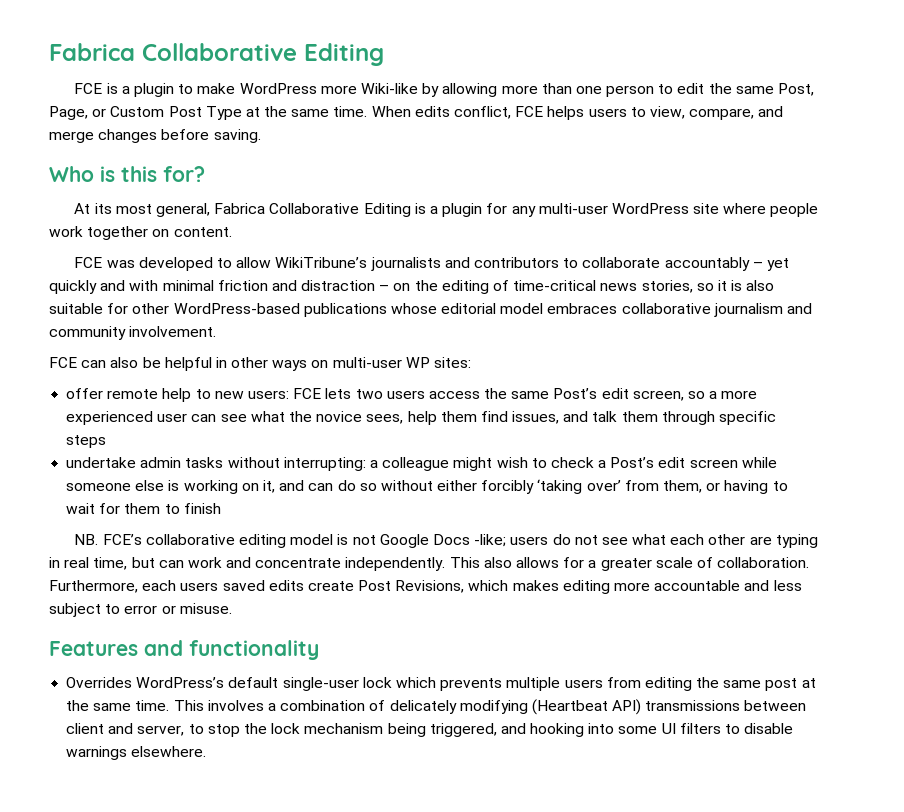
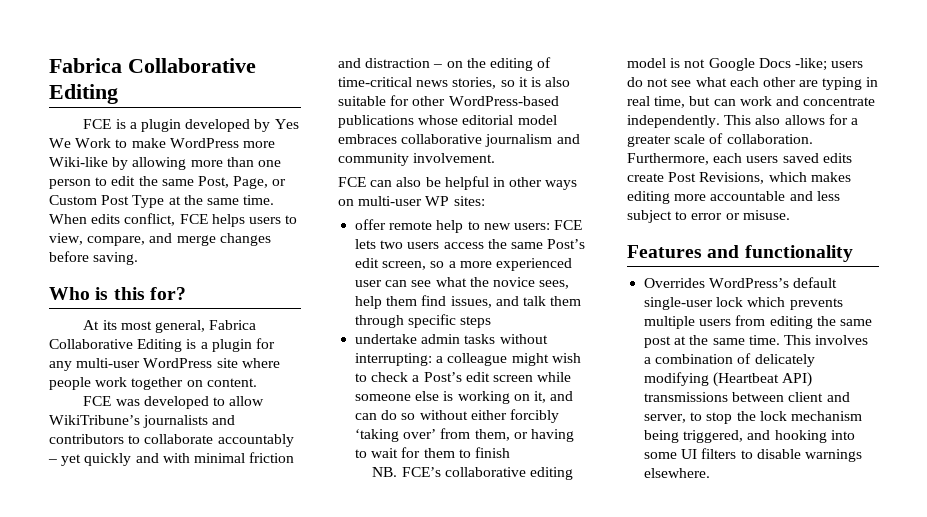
(175, 90) none -> [185,119,299,132] [49,138,112,148] developed by Yes We Work

